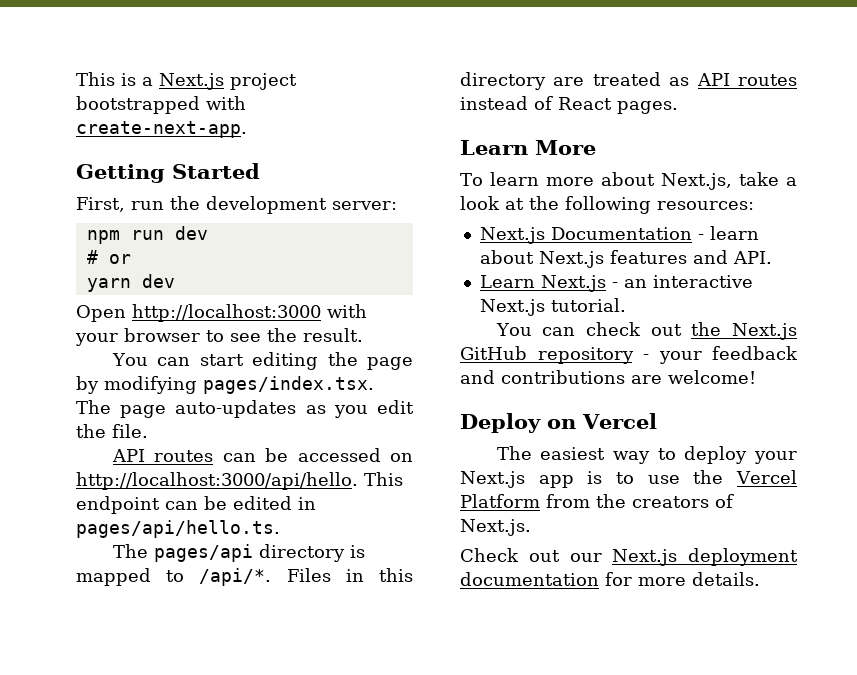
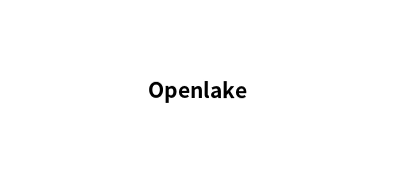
[76,72,297,90] [76,96,246,114] [76,121,247,138] [76,163,260,183] [76,196,397,214] [86,226,208,244] [86,250,131,264] [86,274,175,292] [76,304,367,322] [75,328,363,346] [111,352,413,370] [76,376,374,394] [76,400,414,418] [76,424,148,438] [111,448,413,462] [76,472,403,490] [76,496,316,514] [76,520,280,538] [112,544,365,562] [76,568,413,586] [460,72,797,90] [460,96,678,114] [460,140,596,155] [460,172,797,190] [460,196,754,214] [479,226,759,244] [479,250,772,268] [479,275,753,292] [479,298,626,316] [495,322,797,340] [460,346,798,364] [460,370,756,384] [460,413,657,433] [496,446,797,464] [460,470,798,488] [460,494,734,508] [460,519,531,536] [460,548,798,566] [460,572,760,586] This is a Next.js project bootstrapped with create-next-app. // Getting Started // First, run the development server: // npm run dev // # or // yarn dev // Open http://localhost:3000 with your browser to see the result. // You can start editing the page by modifying pages/index.tsx. The page auto-updates as you edit the file. // API routes can be accessed on http://localhost:3000/api/hello. This endpoint can be edited in pages/api/hello.ts. // The pages/api directory is mapped to /api/*. Files in this directory are treated as API routes instead of React pages. // Learn More // To learn more about Next.js, take a look at the following resources: // Next.js Documentation - learn about Next.js features and API. // Learn Next.js - an interactive Next.js tutorial. // You can check out the Next.js GitHub repository - your feedback and contributions are welcome! // Deploy on Vercel // The easiest way to deploy your Next.js app is to use the Vercel Platform from the creators of Next.js. // Check out our Next.js deployment documentation for more details. -> [147,79,248,104] Openlake

